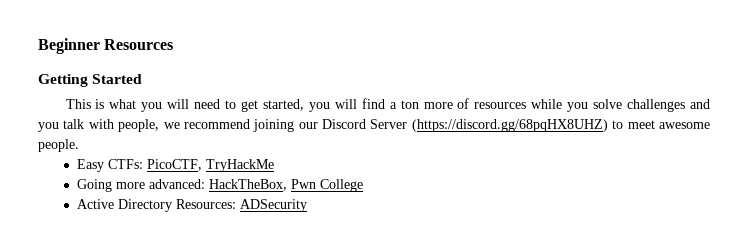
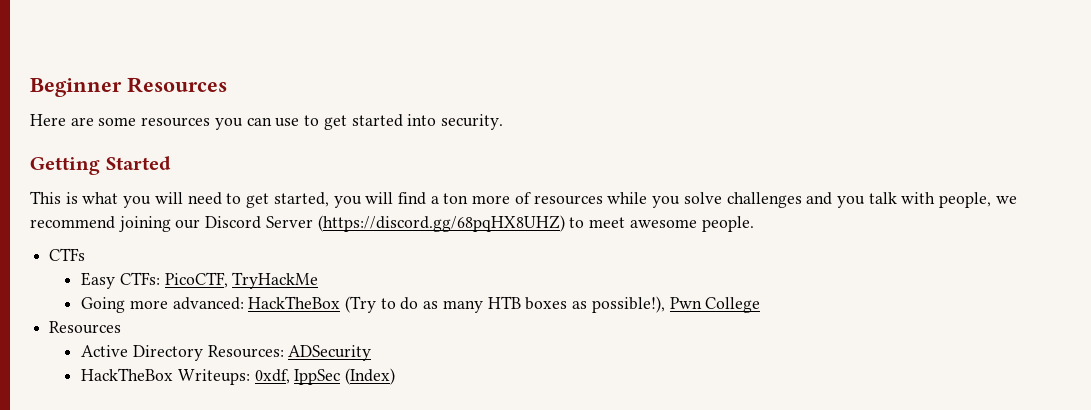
(174, 44) none -> [30,114,503,130] // Here are some resources you can use to get started into security.
(79, 145) none -> [49,248,86,261] // CTFs
[208,179,287,191] HackTheBox, -> [248,296,665,313] HackTheBox (Try to do as many HTB boxes as possible!),
(363, 185) none -> [49,321,122,334] // Resources
(307, 205) none -> [81,368,396,385] // HackTheBox Writeups: 0xdf, IppSec (Index)

